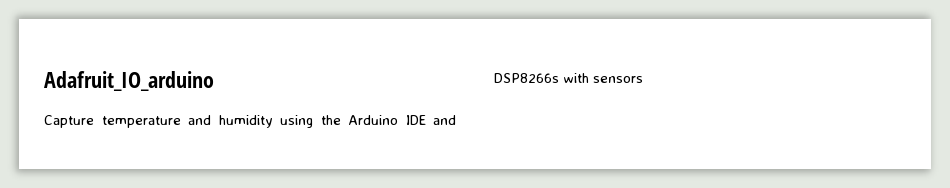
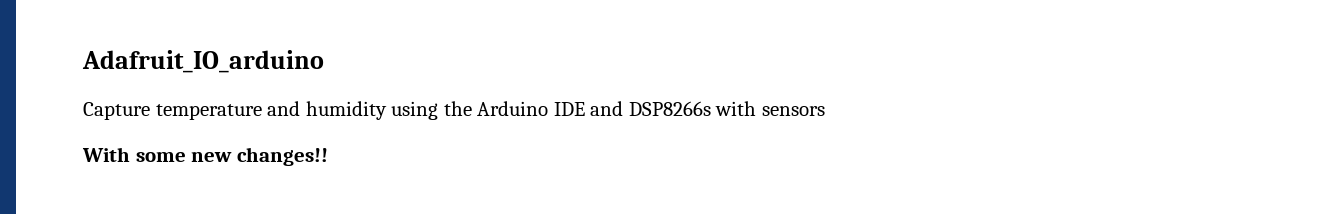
(643, 79) none -> [82,147,328,166] // With some new changes!!

